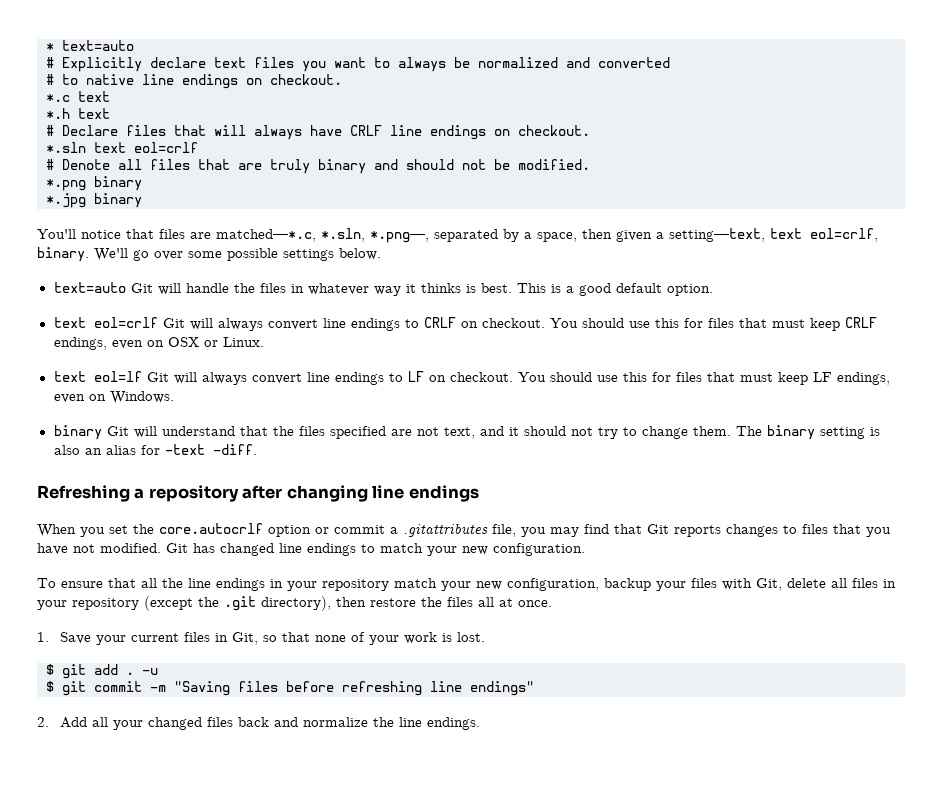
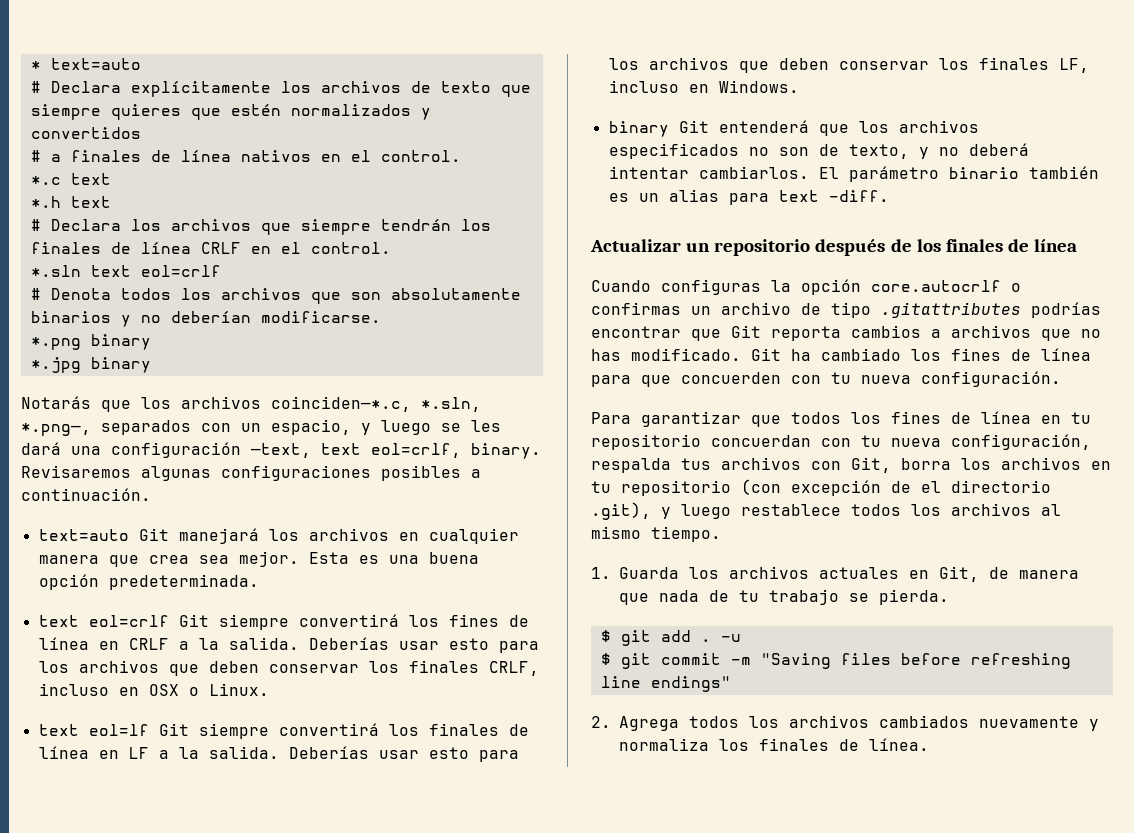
[62,57,670,72] [46,74,342,89] Explicitly declare text files you want to always be normalized and converted // # to native line endings on checkout. -> [50,81,531,97] [30,104,431,120] [30,127,141,139] [30,150,461,162] Declara explícitamente los archivos de texto que siempre quieres que estén normalizados y convertidos // # a finales de línea nativos en el control.
[62,125,590,140] [46,142,198,153] [46,159,590,174] [46,176,142,191] [46,193,142,208] [37,228,878,243] [37,247,381,262] [53,282,713,296] [53,317,877,331] [53,337,264,350] [53,371,890,385] [53,391,174,404] [53,425,880,440] [53,444,257,455] [37,485,479,502] [37,523,891,537] [37,543,585,556] [37,578,896,591] [37,596,552,611] [37,632,486,645] Declare files that will always have CRLF line endings on checkout. // *.sln text eol=crlf // # Denote all files that are truly binary and should not be modified. // *.png binary // *.jpg binary // You'll notice that files are matched—*.c, *.sln, *.png—, separated by a space, then given a setting—text, text eol=crlf, binary. We'll go over some possible settings below. // text=auto Git will handle the files in whatever way it thinks is best. This is a good default option. // text eol=crlf Git will always convert line endings to CRLF on checkout. You should use this for files that must keep CRLF endings, even on OSX or Linux. // text eol=lf Git will always convert line endings to LF on checkout. You should use this for files that must keep LF endings, even on Windows. // binary Git will understand that the files specified are not text, and it should not try to change them. The binary setting is also an alias for -text -diff. // Refreshing a repository after changing line endings // When you set the core.autocrlf option or commit a .gitattributes file, you may find that Git reports changes to files that you have not modified. Git has changed line endings to match your new configuration. // To ensure that all the line endings in your repository match your new configuration, backup your files with Git, delete all files in your repository (except the .git directory), then restore the files all at once. // 1. Save your current files in Git, so that none of your work is lost. -> [50,219,491,235] [30,242,391,254] [30,265,221,277] [30,288,521,304] [30,311,381,327] [30,334,151,350] [30,357,151,373] [21,396,481,412] [21,419,501,436] [21,442,541,459] [21,465,481,481] [21,488,151,501] [38,528,519,544] [38,551,479,567] [38,574,259,590] [38,614,529,630] [38,637,539,653] [38,660,539,676] [38,683,269,696] [38,723,529,739] [38,746,519,762] [608,57,1089,73] [608,80,799,93] [608,120,979,137] [608,143,1029,159] [608,166,1099,182] [608,189,889,205] [590,239,1078,256] [591,279,1021,295] [591,302,1101,318] [591,325,1101,341] [591,348,1091,361] [591,371,1061,387] [591,411,1091,427] [591,434,1091,450] [591,457,1111,473] [591,479,1051,496] [591,502,1061,520] [591,526,721,542] [591,566,1079,582] [619,589,949,605] Declara los archivos que siempre tendrán los finales de línea CRLF en el control. // *.sln text eol=crlf // # Denota todos los archivos que son absolutamente binarios y no deberían modificarse. // *.png binary // *.jpg binary // Notarás que los archivos coinciden—*.c, *.sln, *.png—, separados con un espacio, y luego se les dará una configuración —text, text eol=crlf, binary. Revisaremos algunas configuraciones posibles a continuación. // text=auto Git manejará los archivos en cualquier manera que crea sea mejor. Esta es una buena opción predeterminada. // text eol=crlf Git siempre convertirá los fines de línea en CRLF a la salida. Deberías usar esto para los archivos que deben conservar los finales CRLF, incluso en OSX o Linux. // text eol=lf Git siempre convertirá los finales de línea en LF a la salida. Deberías usar esto para los archivos que deben conservar los finales LF, incluso en Windows. // binary Git entenderá que los archivos especificados no son de texto, y no deberá intentar cambiarlos. El parámetro binario también es un alias para text -diff. // Actualizar un repositorio después de los finales de línea // Cuando configuras la opción core.autocrlf o confirmas un archivo de tipo .gitattributes podrías encontrar que Git reporta cambios a archivos que no has modificado. Git ha cambiado los fines de línea para que concuerden con tu nueva configuración. // Para garantizar que todos los fines de línea en tu repositorio concuerdan con tu nueva configuración, respalda tus archivos con Git, borra los archivos en tu repositorio (con excepción de el directorio .git), y luego restablece todos los archivos al mismo tiempo. // 1. Guarda los archivos actuales en Git, de manera que nada de tu trabajo se pierda.
[60,717,481,730] Add all your changed files back and normalize the line endings. -> [619,715,1099,731] [619,738,929,751] Agrega todos los archivos cambiados nuevamente y normaliza los finales de línea.

